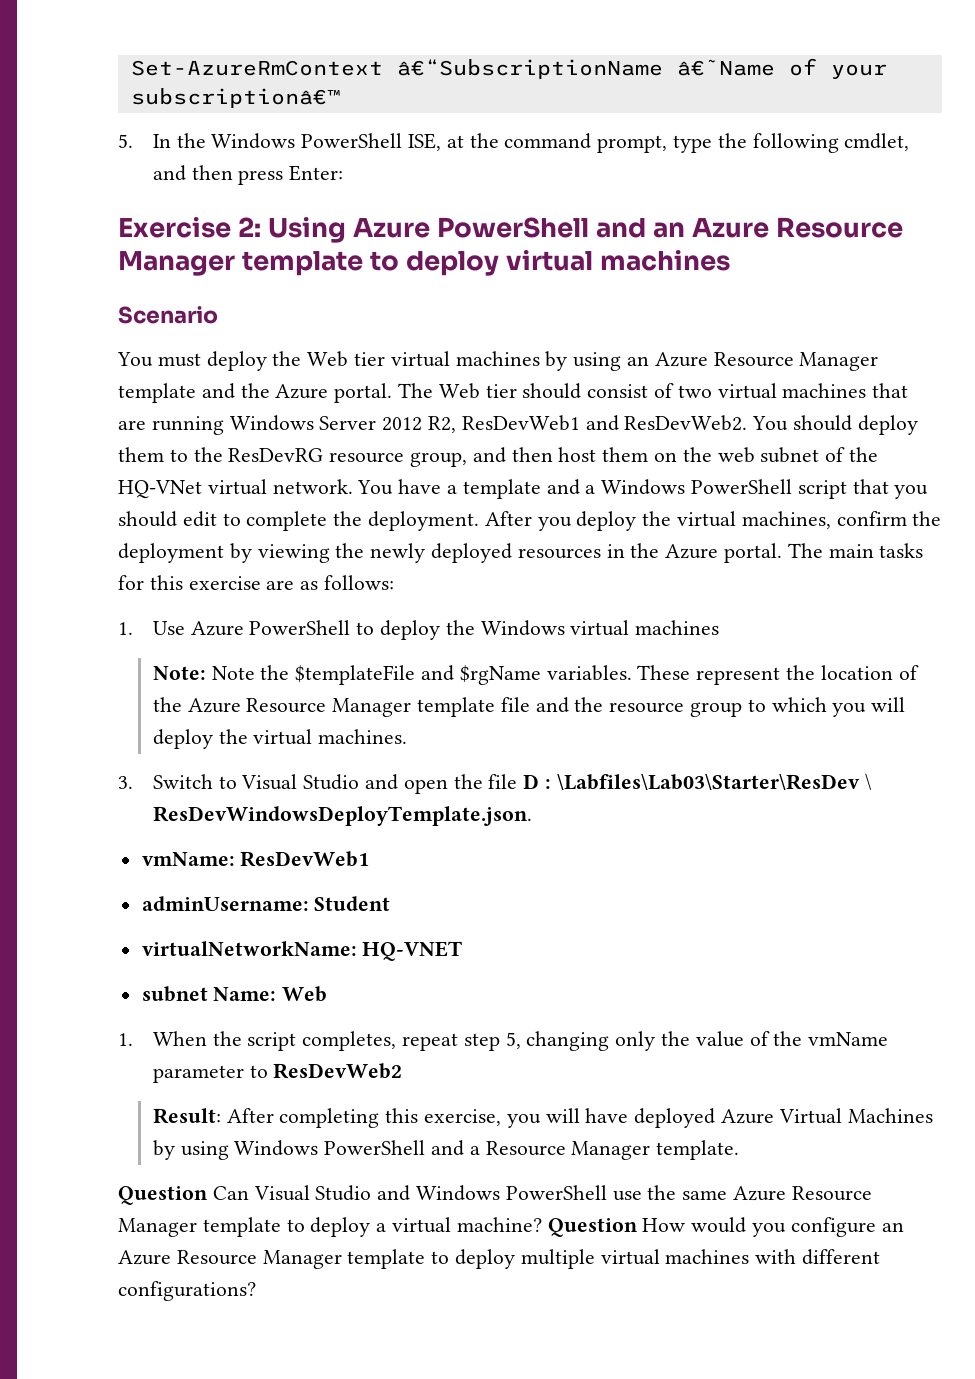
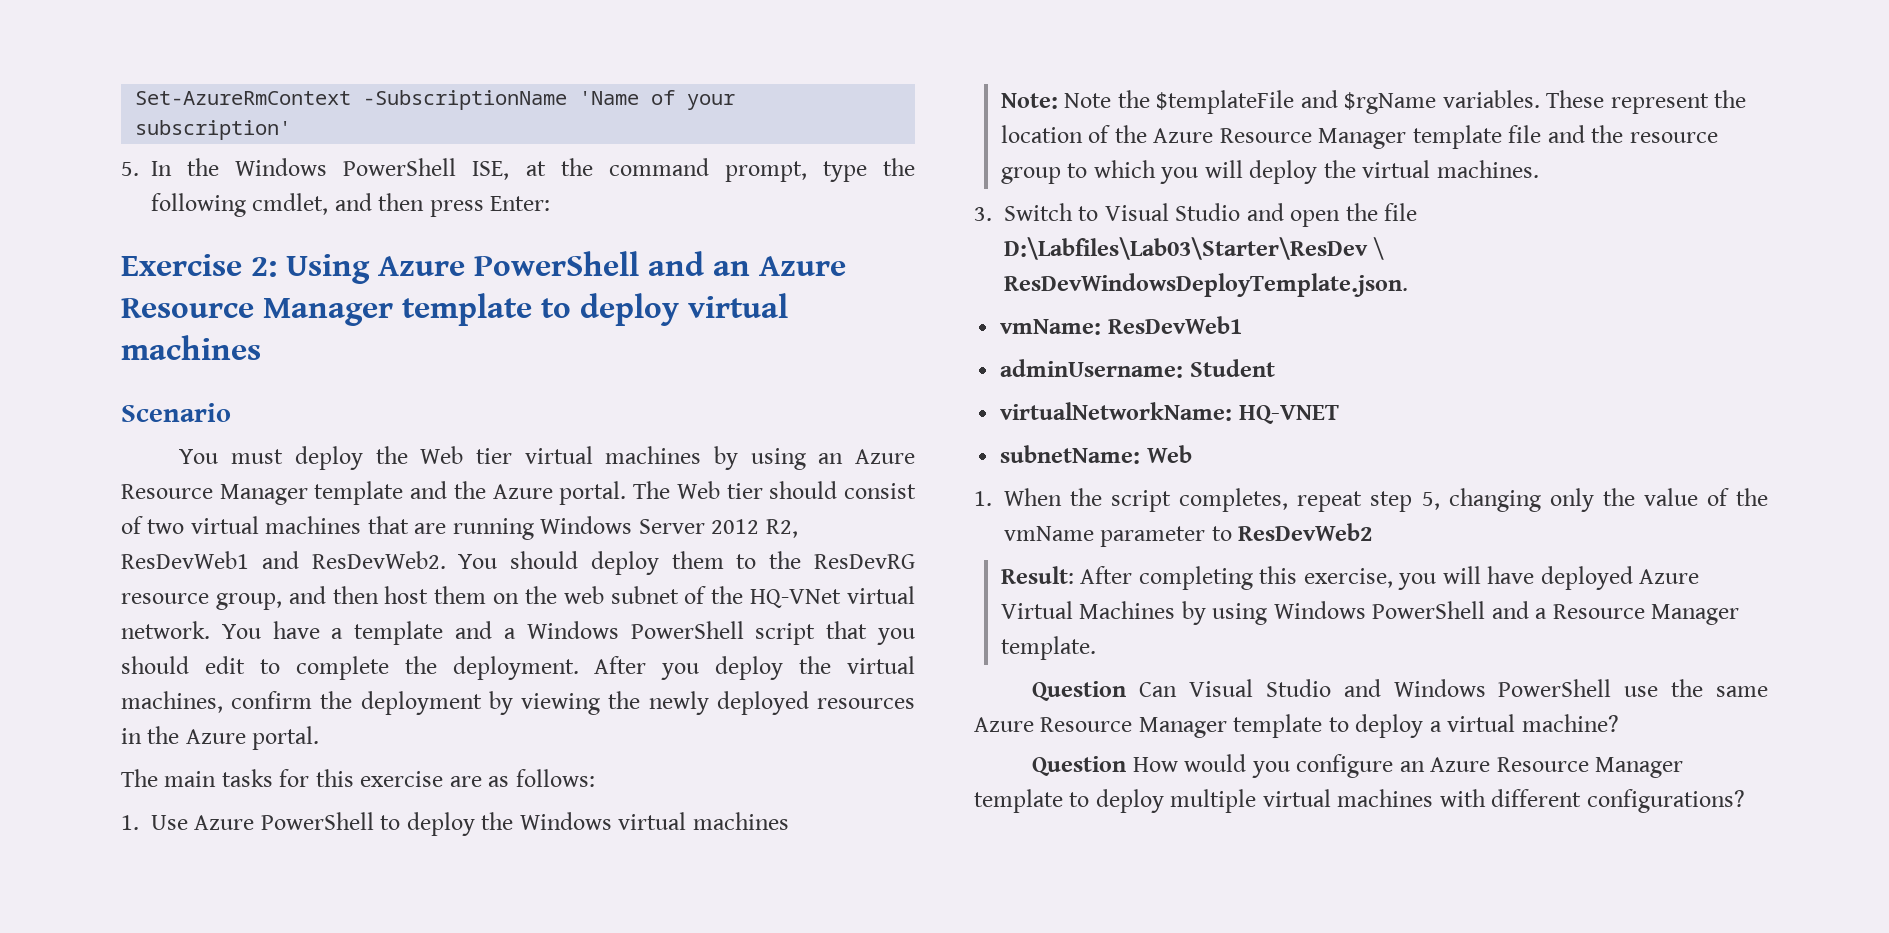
[396,59,775,79] â€“SubscriptionName â€˜Name -> [363,90,640,110] -SubscriptionName 'Name
[130,88,341,108] subscriptionâ€™ -> [135,120,292,140] subscription'
(783, 553) none -> (320, 738) //
[523,774,860,791] D : \Labfiles\Lab03\Starter\ResDev -> [1004,237,1368,260] D:\Labfiles\Lab03\Starter\ResDev
[141,986,277,1002] subnet Name: -> [1000,445,1141,464] subnetName:
(542, 1224) none -> (1619, 723) //

